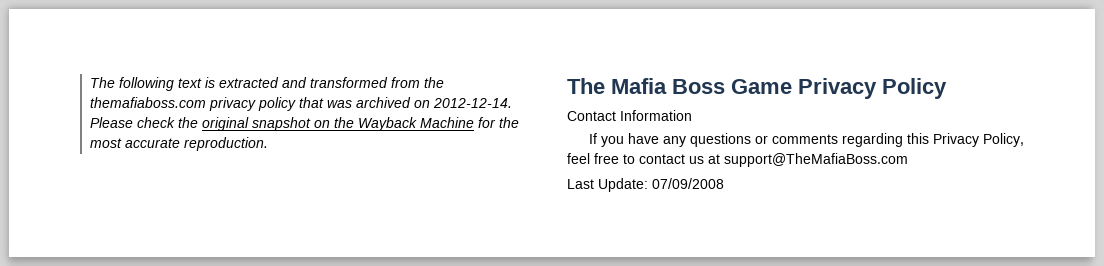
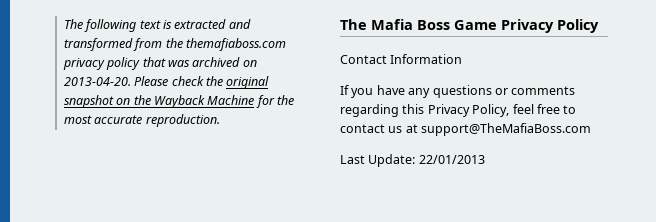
[432,98,512,108] 2012-12-14. -> [63,77,131,86] 2013-04-20.
[652,178,724,189] 07/09/2008 -> [418,155,485,164] 22/01/2013

